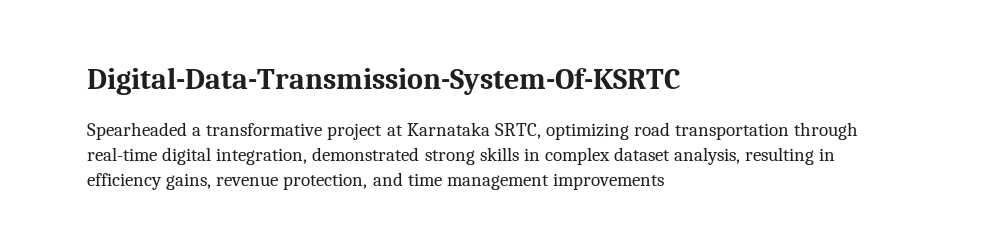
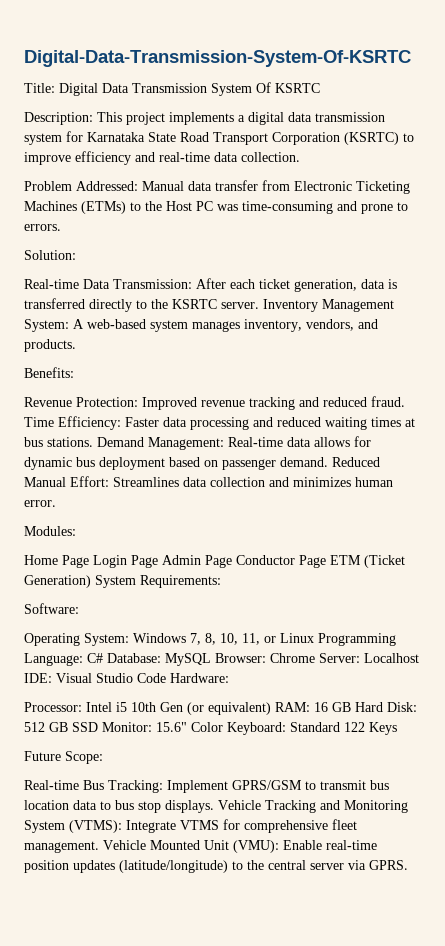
[87,122,859,140] [87,147,836,165] [87,172,664,190] Spearheaded a transformative project at Karnataka SRTC, optimizing road transportation through real-time digital integration, demonstrated strong skills in complex dataset analysis, resulting in efficiency gains, revenue protection, and time management improvements -> [24,82,320,96] [24,112,385,125] [24,131,414,145] [24,151,300,165] [24,180,410,194] [24,201,408,214] [24,224,61,231] [24,250,76,260] [24,278,397,292] [24,298,394,312] [24,319,378,332] [24,339,76,352] [24,367,74,378] [24,396,405,410] [24,416,415,430] [24,436,371,450] [24,457,380,470] [24,476,393,487] [24,500,56,507] [24,526,76,536] [24,555,405,568] [24,575,221,588] [24,603,79,614] [24,633,396,646] [24,653,419,666] [24,673,229,683] [24,702,417,715] [24,722,397,735] [24,751,103,764] [24,780,389,793] [24,800,408,813] [24,819,357,833] [24,840,377,853] [24,860,408,873] Title: Digital Data Transmission System Of KSRTC // Description: This project implements a digital data transmission system for Karnataka State Road Transport Corporation (KSRTC) to improve efficiency and real-time data collection. // Problem Addressed: Manual data transfer from Electronic Ticketing Machines (ETMs) to the Host PC was time-consuming and prone to errors. // Solution: // Real-time Data Transmission: After each ticket generation, data is transferred directly to the KSRTC server. Inventory Management System: A web-based system manages inventory, vendors, and products. // Benefits: // Revenue Protection: Improved revenue tracking and reduced fraud. Time Efficiency: Faster data processing and reduced waiting times at bus stations. Demand Management: Real-time data allows for dynamic bus deployment based on passenger demand. Reduced Manual Effort: Streamlines data collection and minimizes human error. // Modules: // Home Page Login Page Admin Page Conductor Page ETM (Ticket Generation) System Requirements: // Software: // Operating System: Windows 7, 8, 10, 11, or Linux Programming Language: C# Database: MySQL Browser: Chrome Server: Localhost IDE: Visual Studio Code Hardware: // Processor: Intel i5 10th Gen (or equivalent) RAM: 16 GB Hard Disk: 512 GB SSD Monitor: 15.6" Color Keyboard: Standard 122 Keys // Future Scope: // Real-time Bus Tracking: Implement GPRS/GSM to transmit bus location data to bus stop displays. Vehicle Tracking and Monitoring System (VTMS): Integrate VTMS for comprehensive fleet management. Vehicle Mounted Unit (VMU): Enable real-time position updates (latitude/longitude) to the central server via GPRS.

